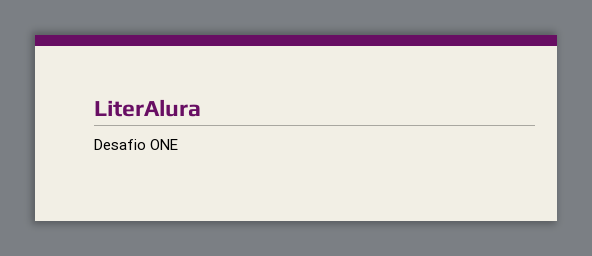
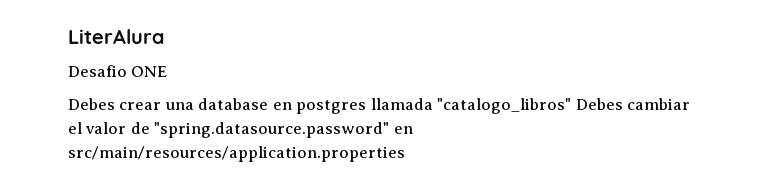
(179, 144) none -> [68,98,691,114] [68,122,413,138] [68,146,405,162] // Debes crear una database en postgres llamada "catalogo_libros" Debes cambiar el valor de "spring.datasource.password" en src/main/resources/application.properties

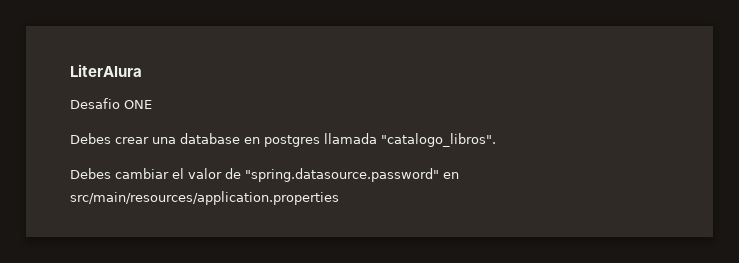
[437,98,572,114] "catalogo_libros" -> [381,133,496,147] "catalogo_libros". //

